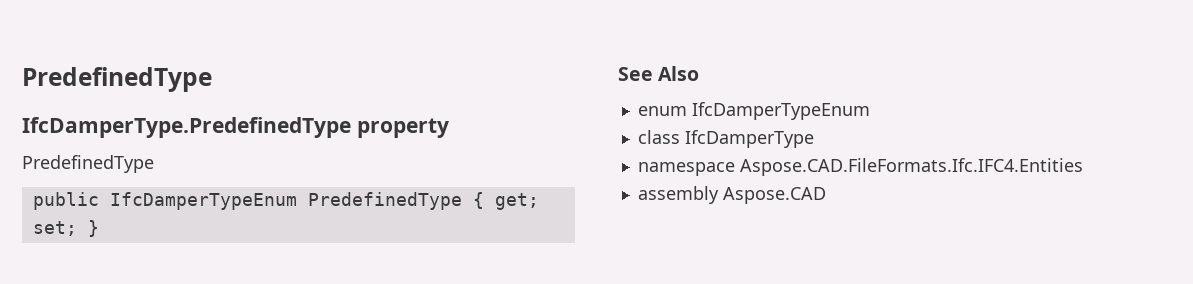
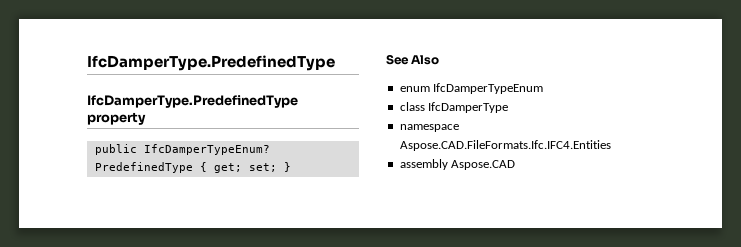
[22,67,212,92] PredefinedType -> [87,55,335,71] IfcDamperType.PredefinedType
[22,155,154,173] // PredefinedType -> (146, 118) none
[109,192,297,210] IfcDamperTypeEnum -> [143,144,270,155] IfcDamperTypeEnum?

